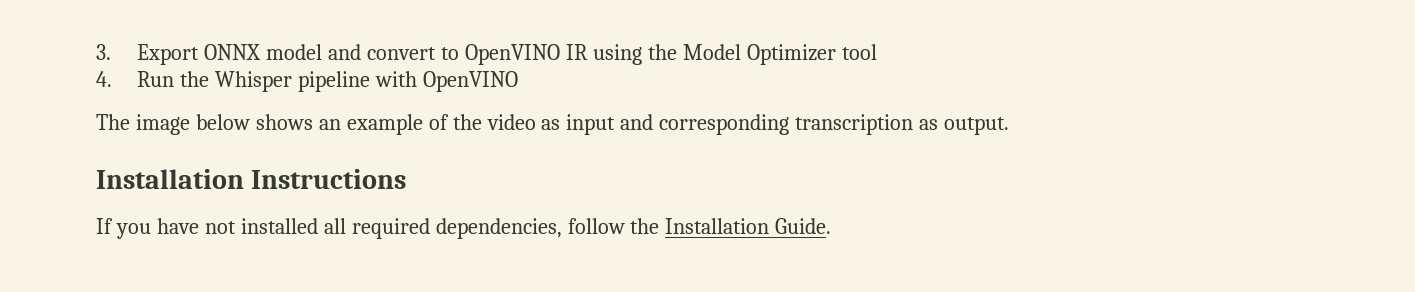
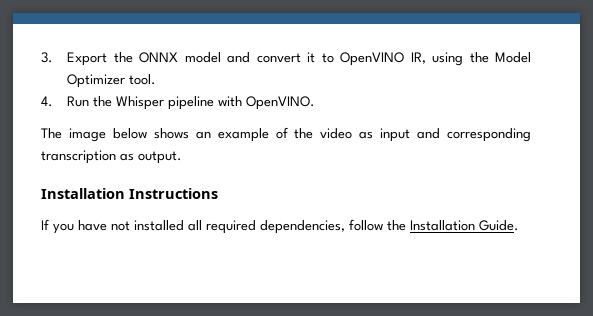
(200, 54) none -> [113,52,133,63] the
(437, 53) none -> [307,52,316,63] it
[565,44,588,60] IR -> [410,52,426,64] IR,
[841,44,877,60] tool -> [129,74,157,85] tool.
[423,71,519,92] OpenVINO -> [246,96,316,110] OpenVINO.

